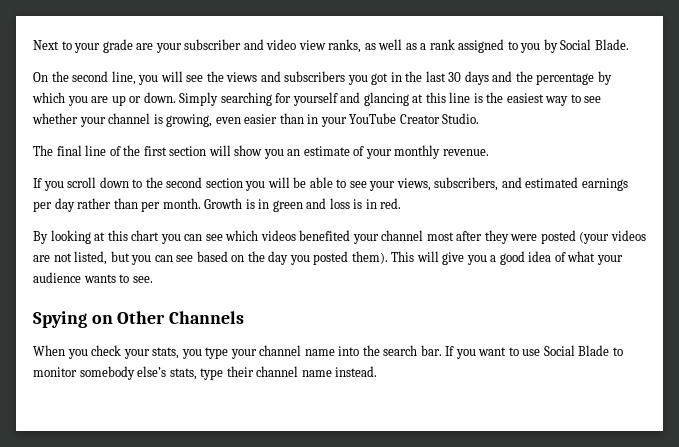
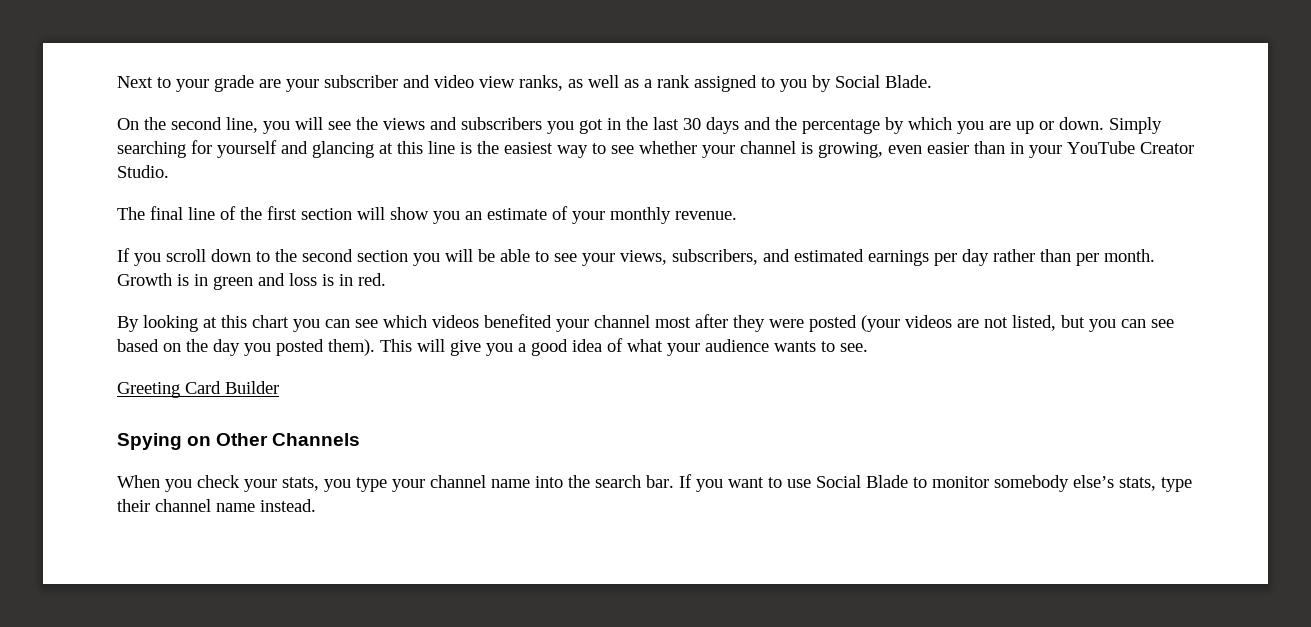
(153, 279) none -> [117,381,279,398] // Greeting Card Builder

